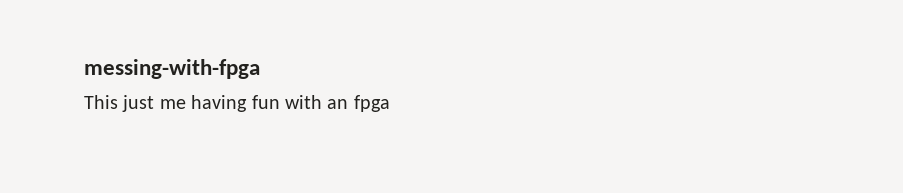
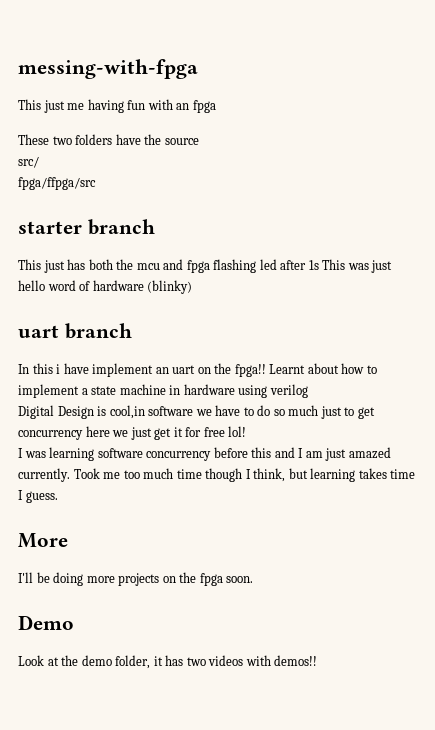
(390, 103) none -> [18,134,199,145] [18,156,39,168] [18,177,96,190] [18,219,155,235] [18,259,393,273] [18,280,193,294] [18,323,132,339] [18,363,377,377] [18,384,308,398] [18,405,375,419] [18,426,247,440] [18,447,391,461] [18,468,416,482] [18,490,58,503] [18,533,68,548] [18,572,254,586] [18,615,74,630] [18,655,318,669] // These two folders have the source // src/ // fpga/ffpga/src // starter branch // This just has both the mcu and fpga flashing led after 1s This was just hello word of hardware (blinky) // uart branch // In this i have implement an uart on the fpga!! Learnt about how to implement a state machine in hardware using verilog // Digital Design is cool,in software we have to do so much just to get concurrency here we just get it for free lol! // I was learning software concurrency before this and I am just amazed currently. Took me too much time though I think, but learning takes time I guess. // More // I'll be doing more projects on the fpga soon. // Demo // Look at the demo folder, it has two videos with demos!!

